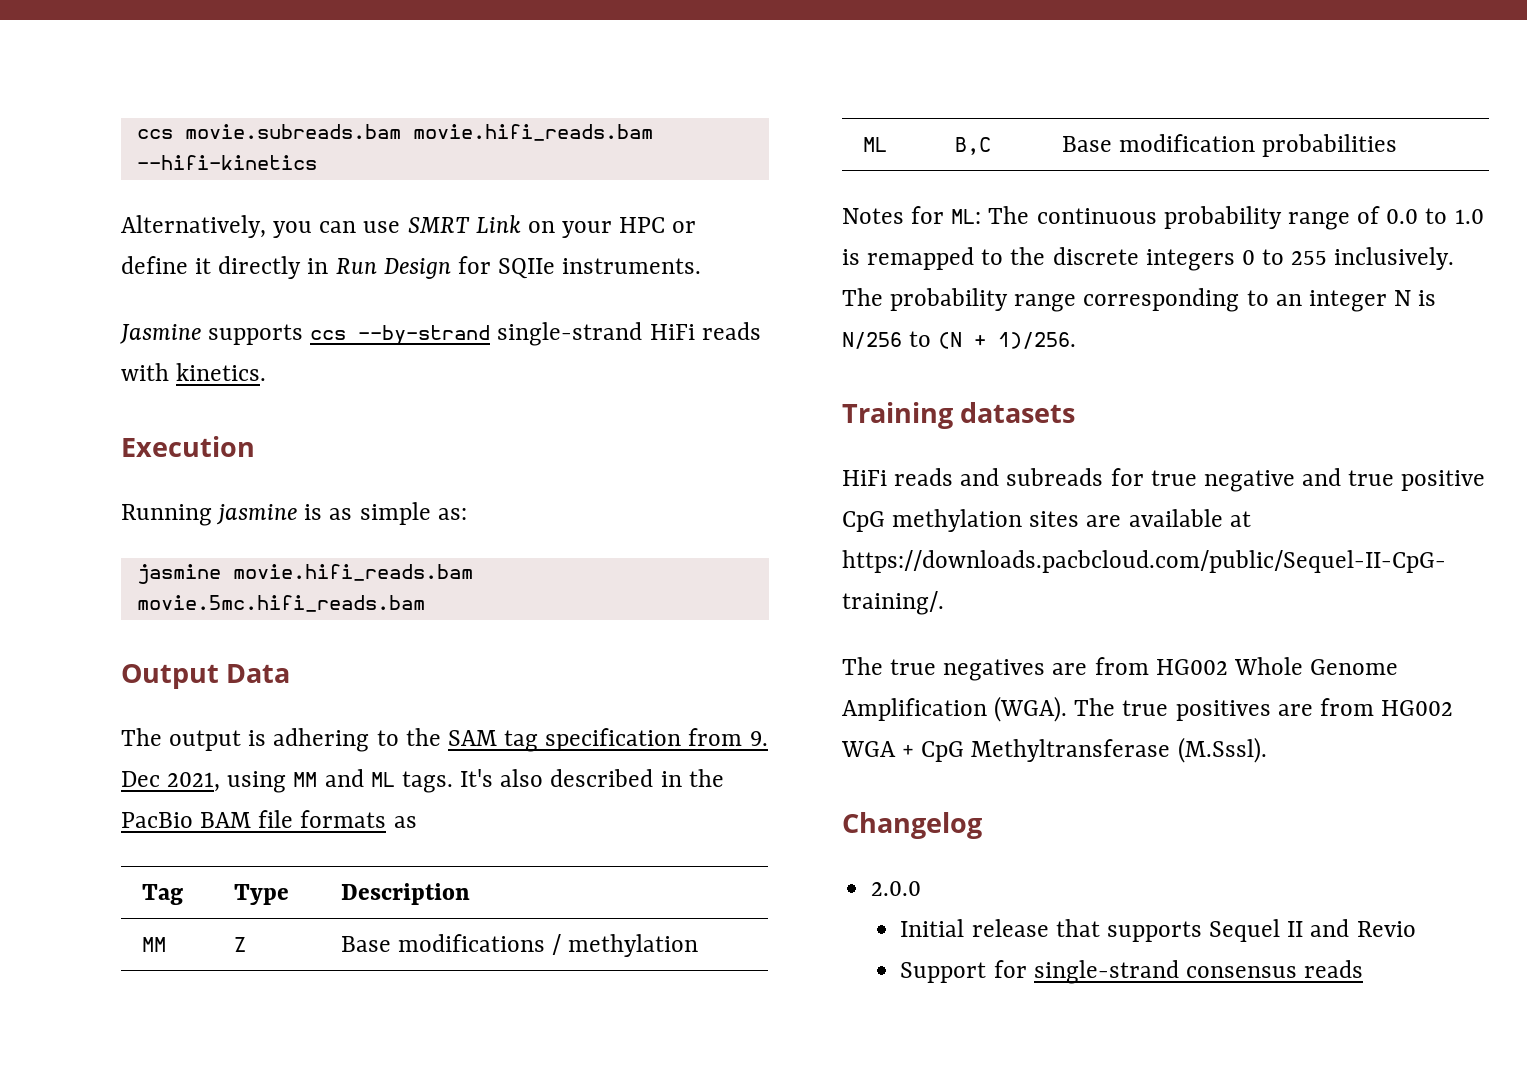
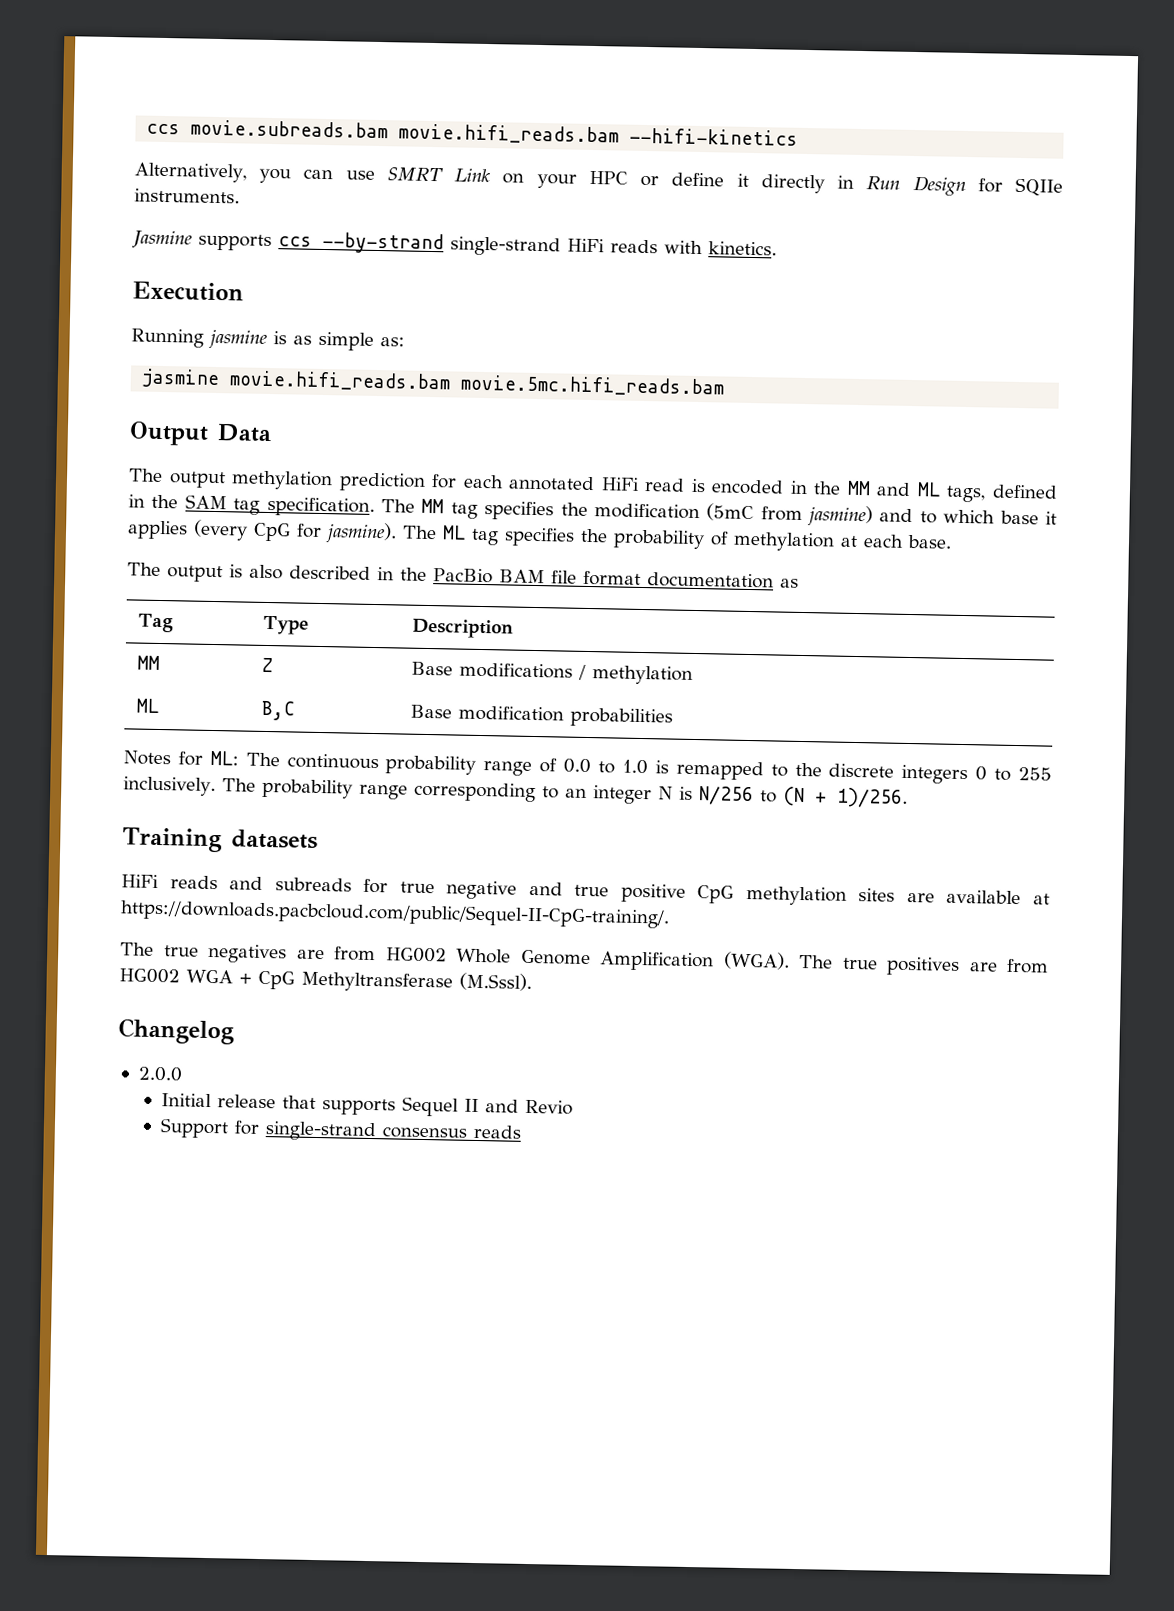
[248,728,768,752] [121,769,494,793] is adhering to the SAM tag specification from 9. Dec 2021, using MM and ML tags. It's -> [231,470,1058,503] [128,494,1058,527] [127,519,952,552] [127,562,243,583] methylation prediction for each annotated HiFi read is encoded in the MM and ML tags, defined in the SAM tag specification. The MM tag specifies the modification (5mC from jasmine) and to which base it applies (every CpG for jasmine). The ML tag specifies the probability of methylation at each base. // The output is
[300,810,387,828] formats -> [583,570,774,589] format documentation

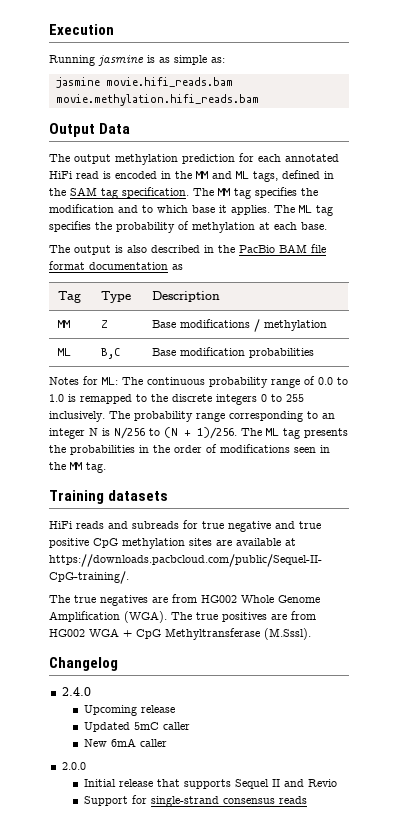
[146,119,799,146] [134,162,1064,197] [134,188,240,204] [131,230,777,257] ccs movie.subreads.bam movie.hifi_reads.bam --hifi-kinetics // Alternatively, you can use SMRT Link on your HPC or define it directly in Run Design for SQIIe instruments. // Jasmine supports ccs --by-strand single-strand HiFi reads with kinetics. // -> (49, 29) none
[460,374,725,397] movie.5mc.hifi_reads.bam -> [55,94,259,106] movie.methylation.hifi_reads.bam
[706,503,874,527] (5mC from jasmine) -> (114, 208) none
[127,519,397,544] applies (every CpG for jasmine). -> [231,205,270,215] applies.
(908, 797) none -> [241,428,348,439] [49,444,330,455] [49,462,106,473] The ML tag presents the probabilities in the order of modifications seen in the MM tag.
(234, 1031) none -> [61,687,91,696] [83,705,175,716] [83,722,190,732] [83,738,167,747] // 2.4.0 // Upcoming release // Updated 5mC caller // New 6mA caller

